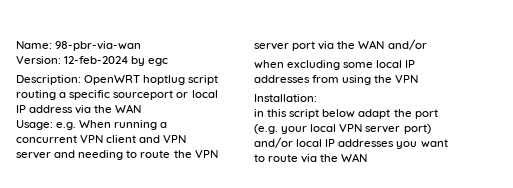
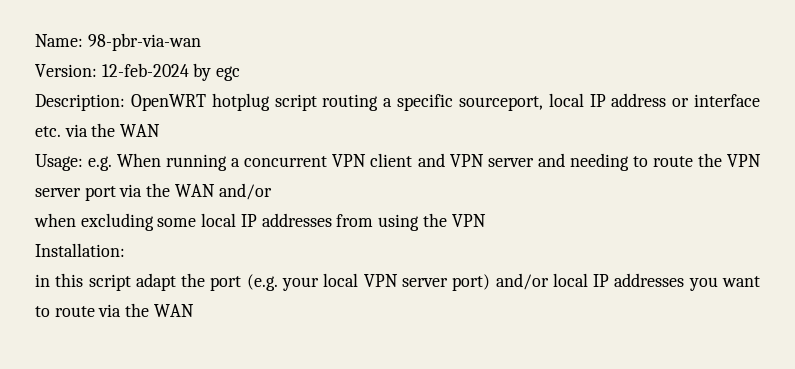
[143,75,186,85] hoptlug -> [211,93,270,111] hotplug
[113,90,189,100] sourceport or -> [458,96,543,111] sourceport,
(74, 109) none -> [672,94,761,107] [35,126,61,137] or interface etc.
[322,109,356,118] below -> (131, 282) none

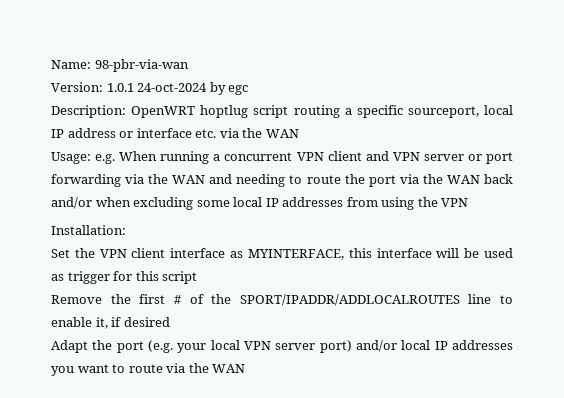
[101,63,189,77] 12-feb-2024 -> [106,83,208,92] 1.0.1 24-oct-2024
[211,93,270,111] hotplug -> [200,105,249,118] hoptlug
(534, 162) none -> [467,152,513,164] [51,174,206,187] or port forwarding via the WAN
[727,154,761,167] [35,188,81,197] VPN server -> (365, 179) none
[218,183,272,200] and/or // -> [484,174,513,184] [51,197,92,209] back and/or
[35,273,176,291] in this script adapt -> [51,248,513,260] [51,271,198,284] [51,294,513,306] [51,317,170,329] [51,340,88,353] Set the VPN client interface as MYINTERFACE, this interface will be used as trigger for this script // Remove the first # of the SPORT/IPADDR/ADDLOCALROUTES line to enable it, if desired // Adapt

